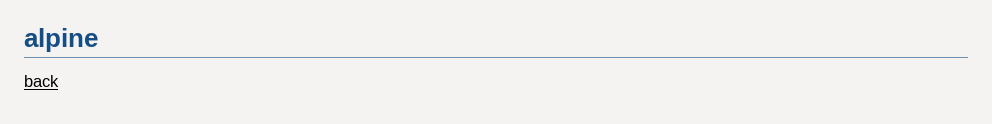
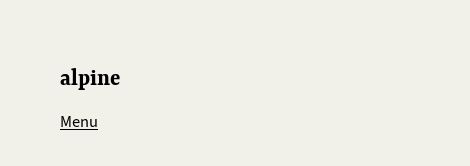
[24,75,59,87] back -> [60,116,98,127] Menu

